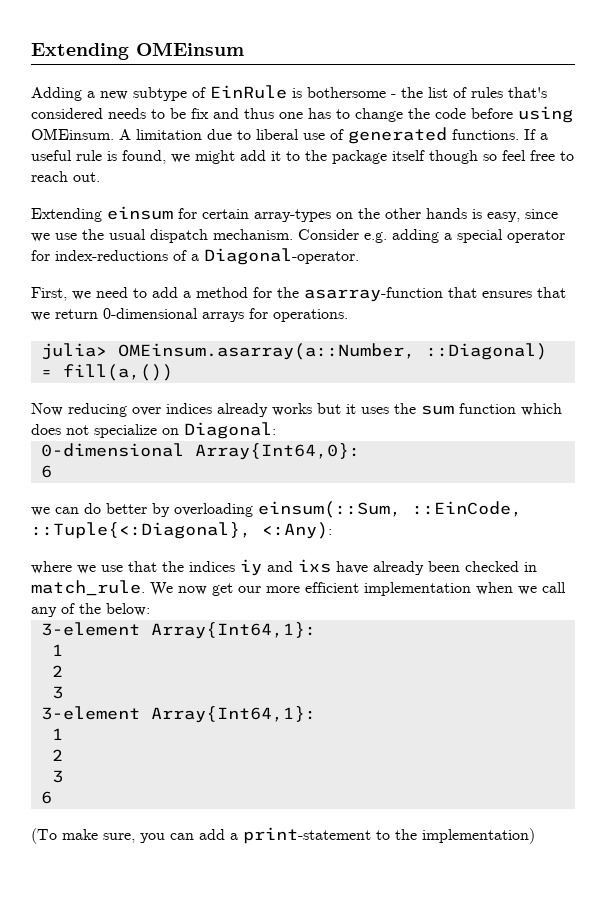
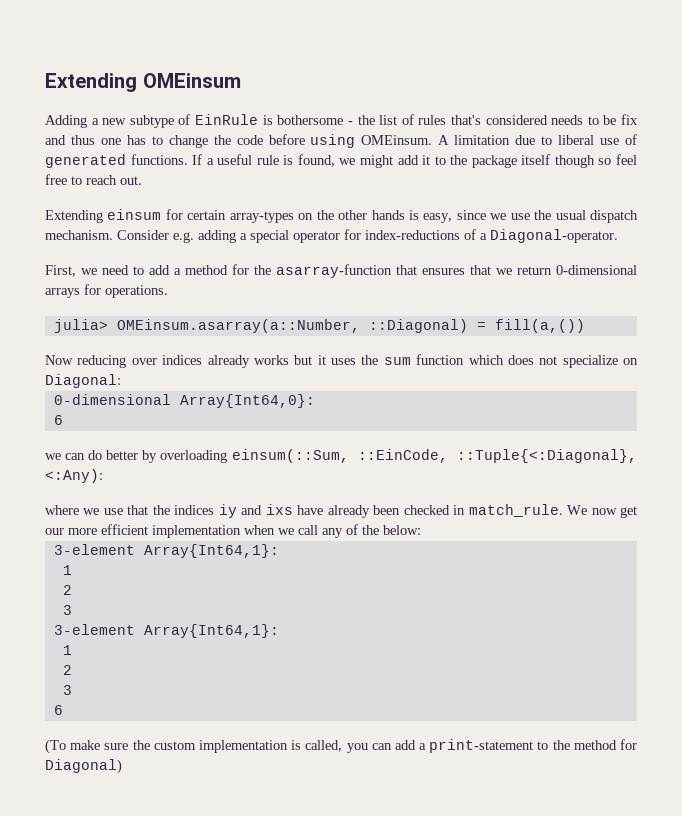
[103,833,135,843] sure, -> [104,740,343,753] sure the custom implementation is called,
[422,828,535,844] implementation) -> [573,739,637,750] [45,759,122,774] method for Diagonal)

